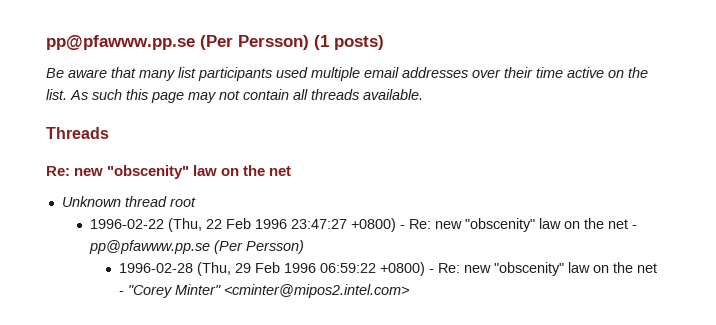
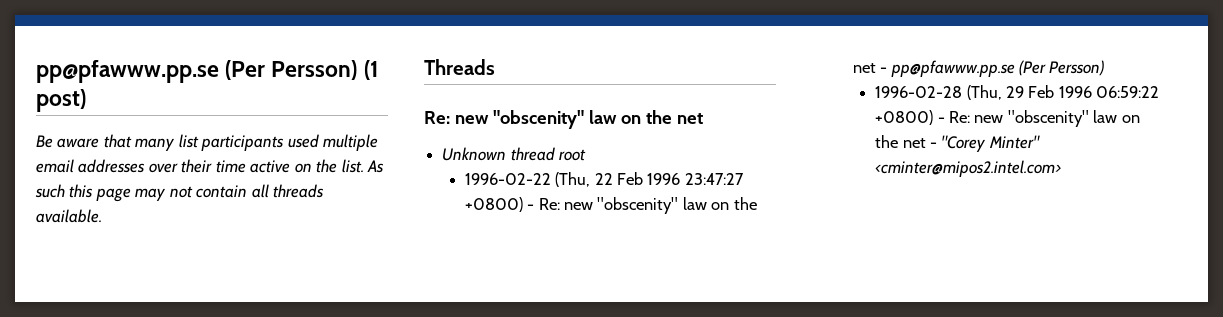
[334,35,384,50] posts) -> [36,89,86,112] post)

